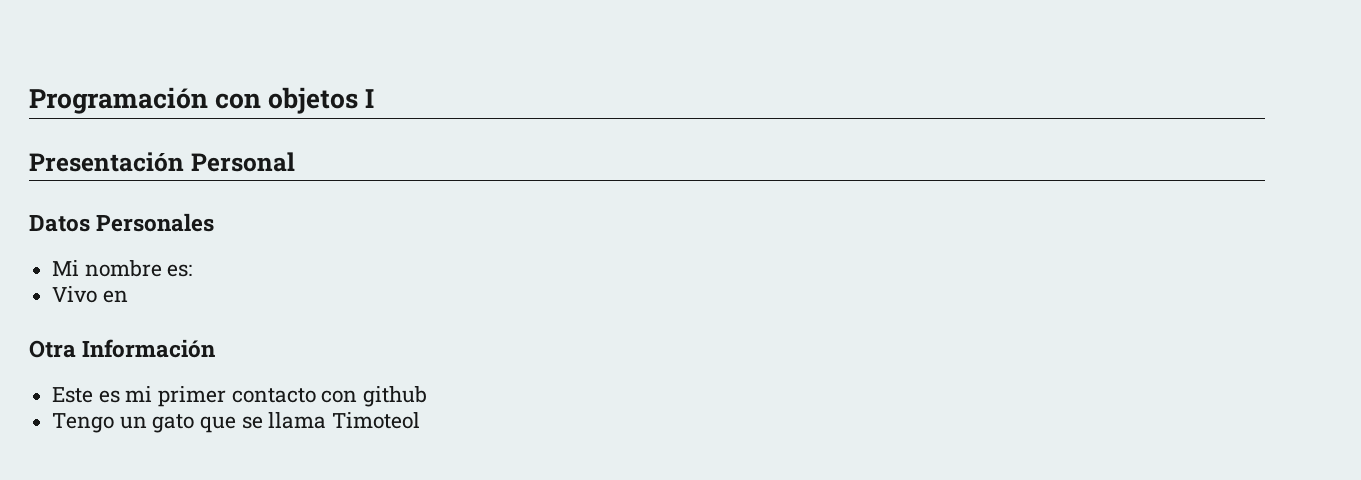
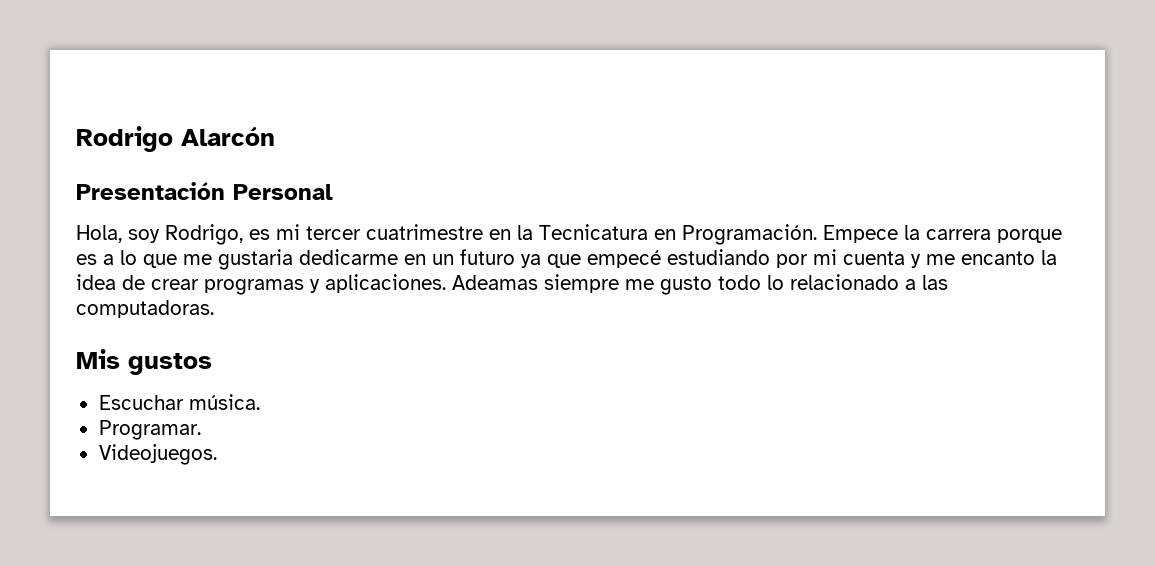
[29,87,375,114] [29,152,295,172] [29,213,215,232] [52,260,193,277] [52,286,128,303] [29,339,216,358] [52,386,428,407] [52,412,421,433] Programación con objetos I // Presentación Personal // Datos Personales // Mi nombre es: // Vivo en // Otra Información // Este es mi primer contacto con github // Tengo un gato que se llama Timoteol -> [76,126,275,152] [76,182,333,200] [76,224,1062,245] [76,249,1057,270] [76,274,948,295] [76,300,214,318] [76,349,212,375] [98,394,260,410] [98,420,201,440] [98,444,217,465] Rodrigo Alarcón // Presentación Personal // Hola, soy Rodrigo, es mi tercer cuatrimestre en la Tecnicatura en Programación. Empece la carrera porque es a lo que me gustaria dedicarme en un futuro ya que empecé estudiando por mi cuenta y me encanto la idea de crear programas y aplicaciones. Adeamas siempre me gusto todo lo relacionado a las computadoras. // Mis gustos // Escuchar música. // Programar. // Videojuegos.

